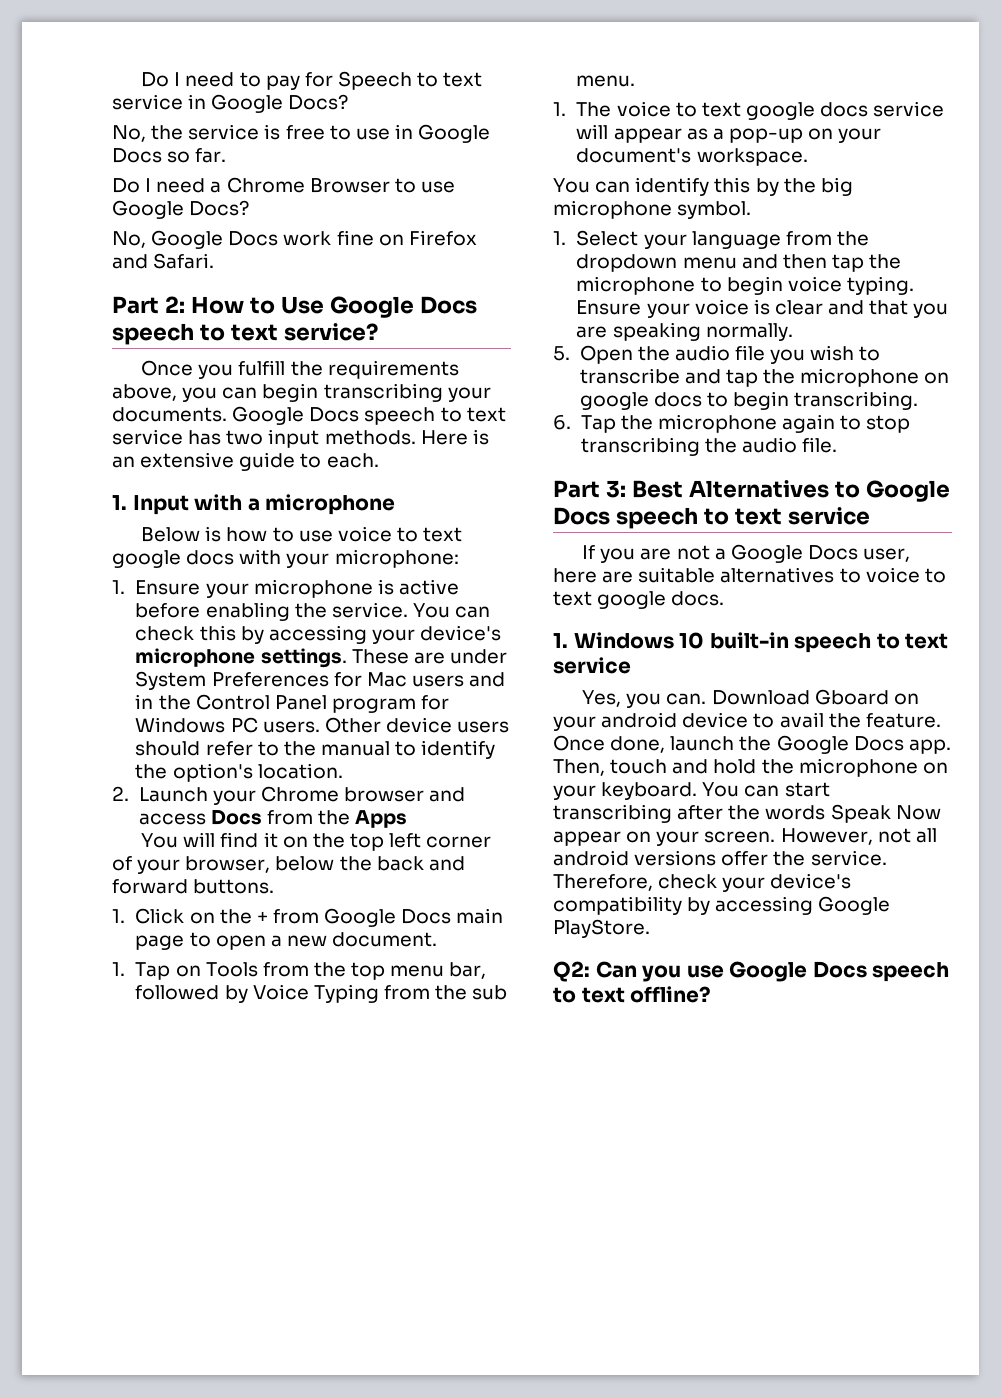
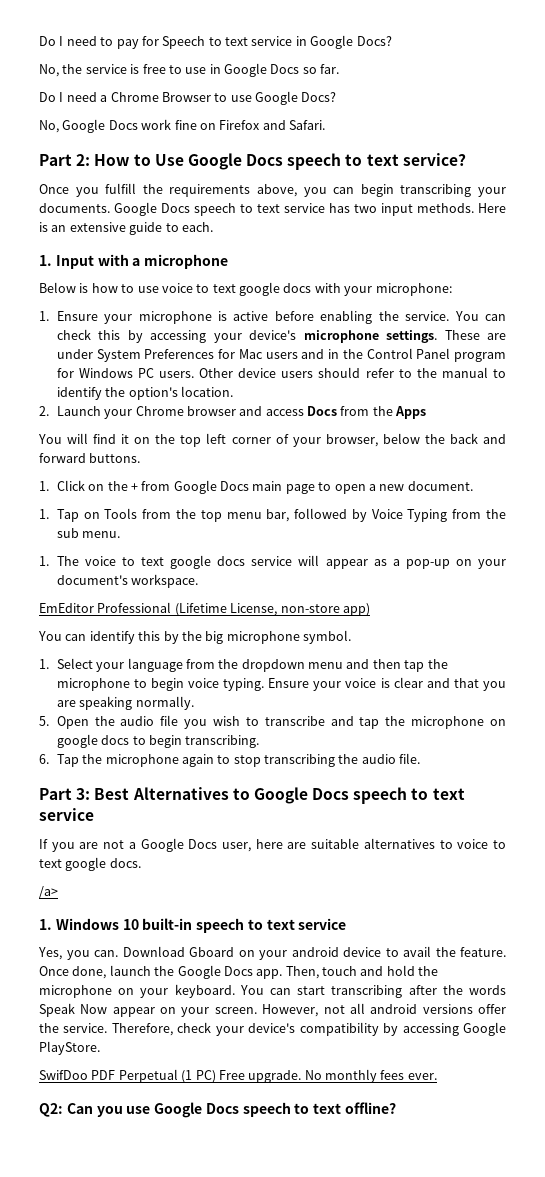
(808, 157) none -> [39,602,370,616] // EmEditor Professional (Lifetime License, non-store app)
(725, 598) none -> [39,886,58,899] // /a>
(650, 928) none -> [39,1069,437,1083] // SwifDoo PDF Perpetual (1 PC) Free upgrade. No monthly fees ever.

